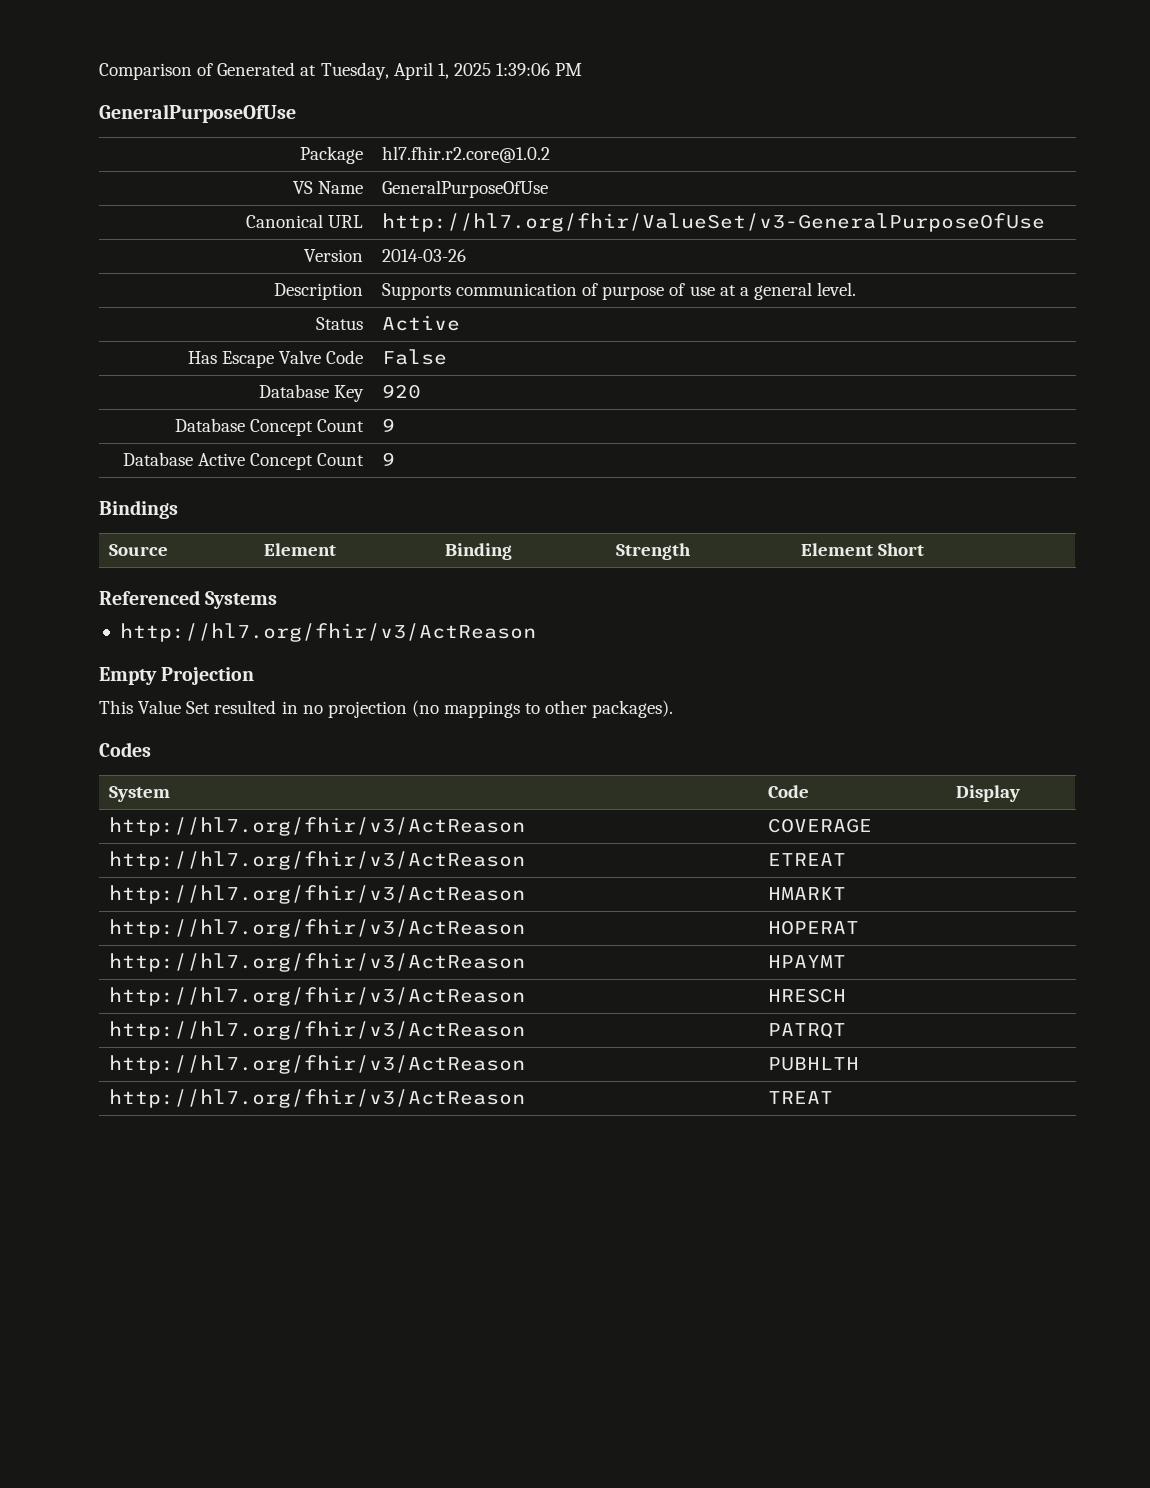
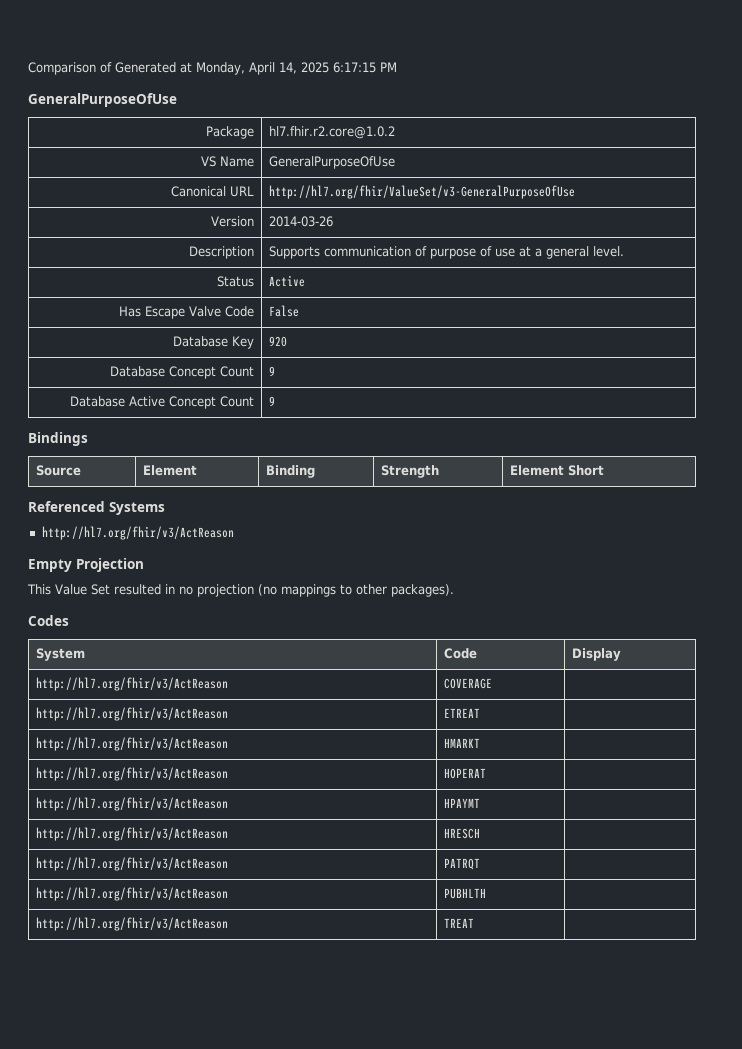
[320,62,551,80] Tuesday, April 1, 2025 1:39:06 -> [196,62,376,75] Monday, April 14, 2025 6:17:15

